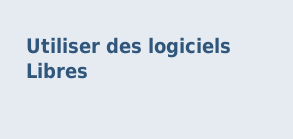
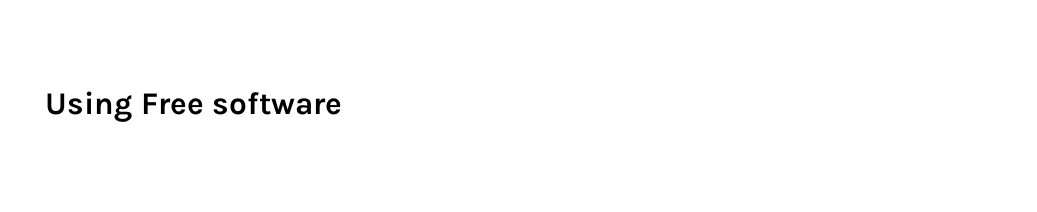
[26,37,231,58] [26,62,88,79] Utiliser des logiciels Libres -> [45,91,343,122] Using Free software

